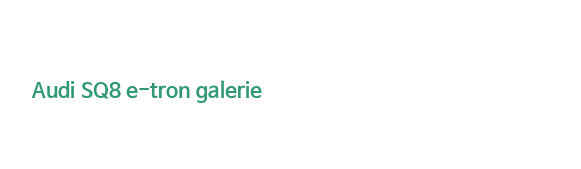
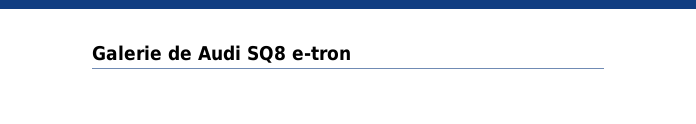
(31, 89) none -> [92,45,192,61] Galerie de
[195,80,262,103] galerie -> (351, 53) none

